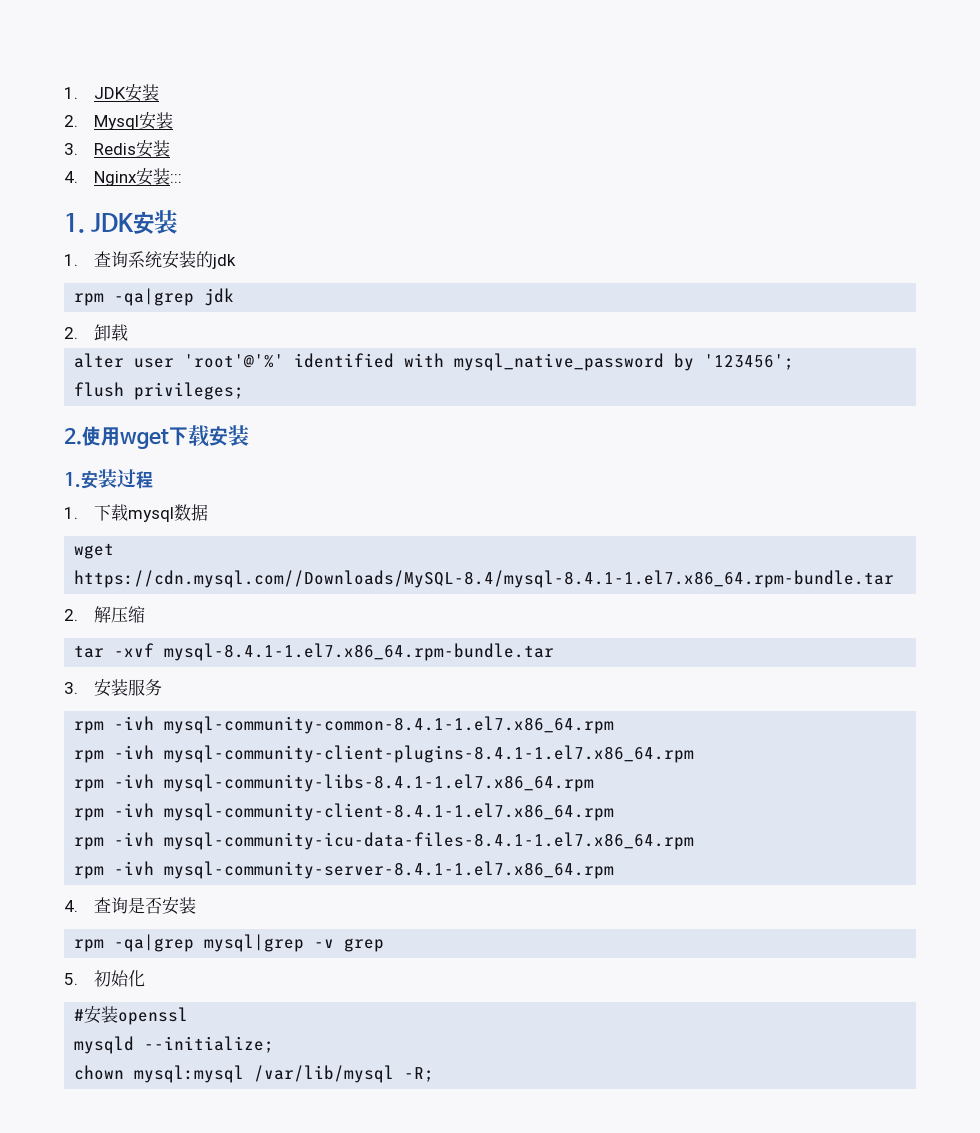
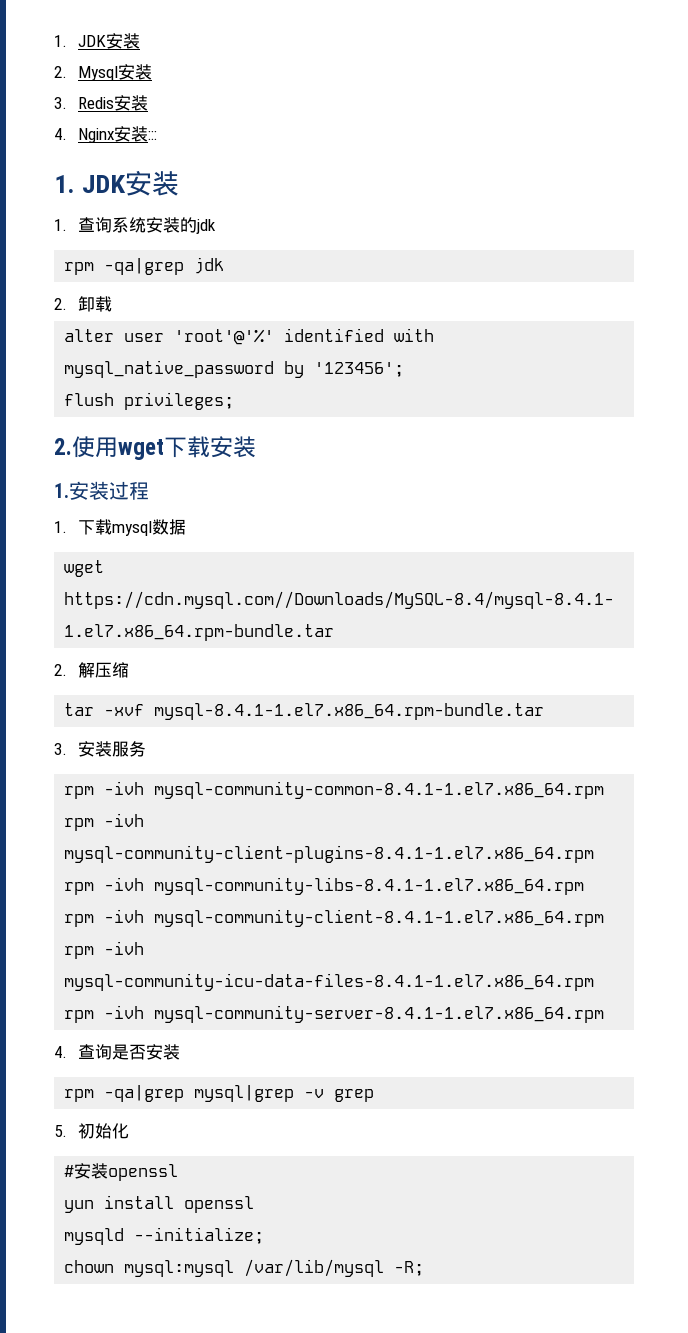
(189, 1016) none -> [64,1195,255,1213] // yun install openssl

